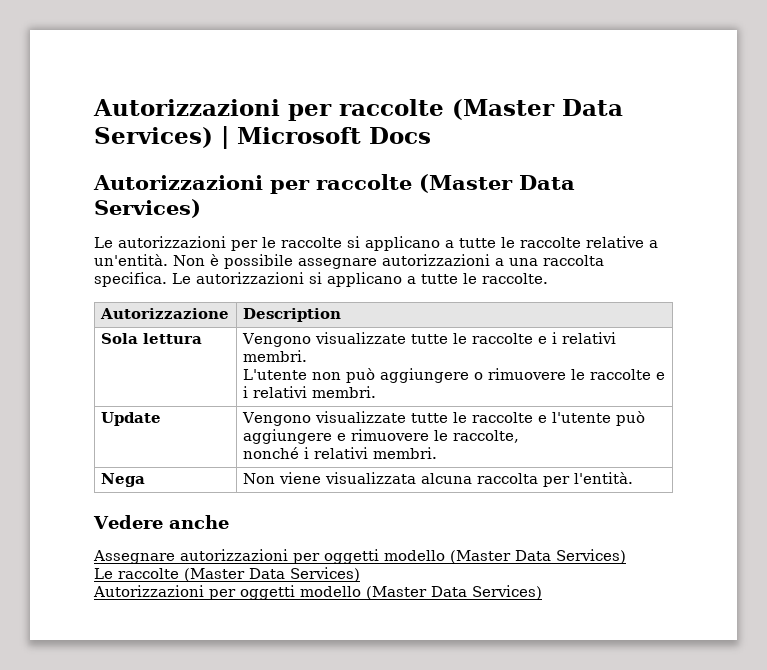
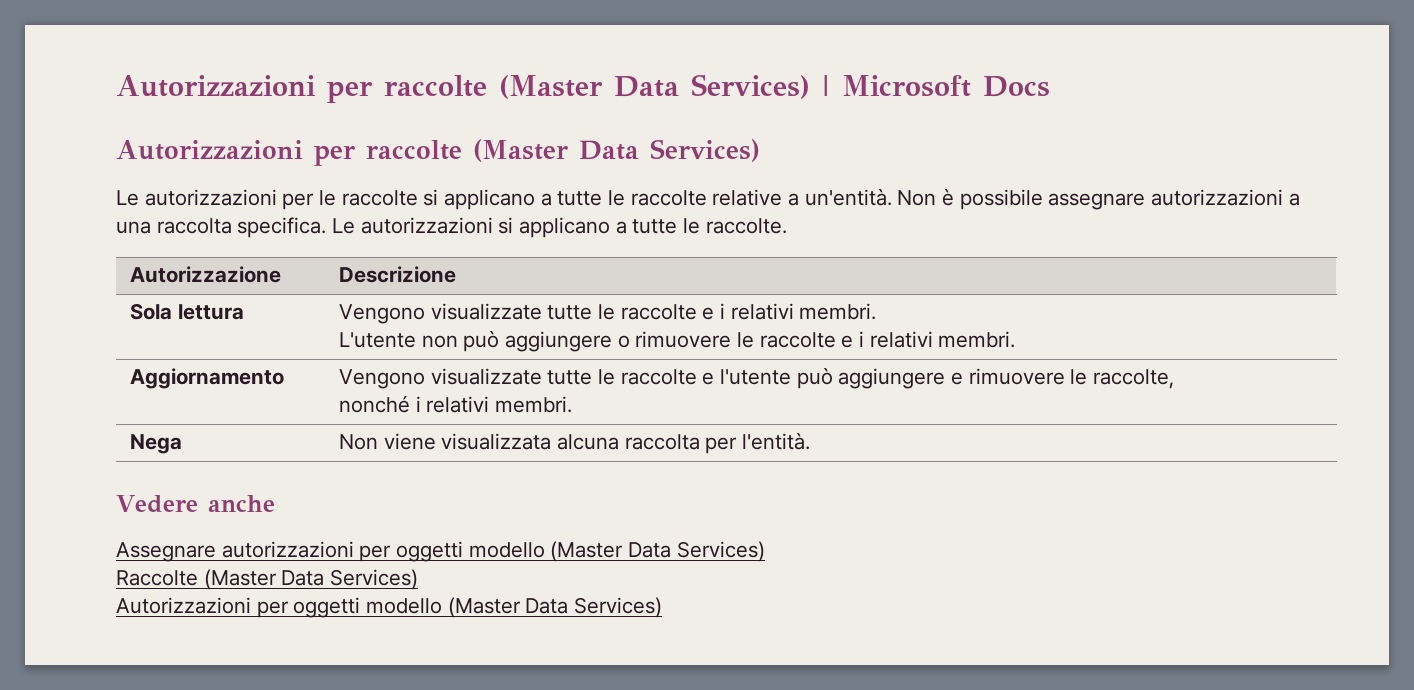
[242,308,341,322] Description -> [339,266,457,283] Descrizione
[100,412,161,426] Update -> [130,368,285,389] Aggiornamento
[94,568,179,579] Le raccolte -> [116,570,198,586] Raccolte

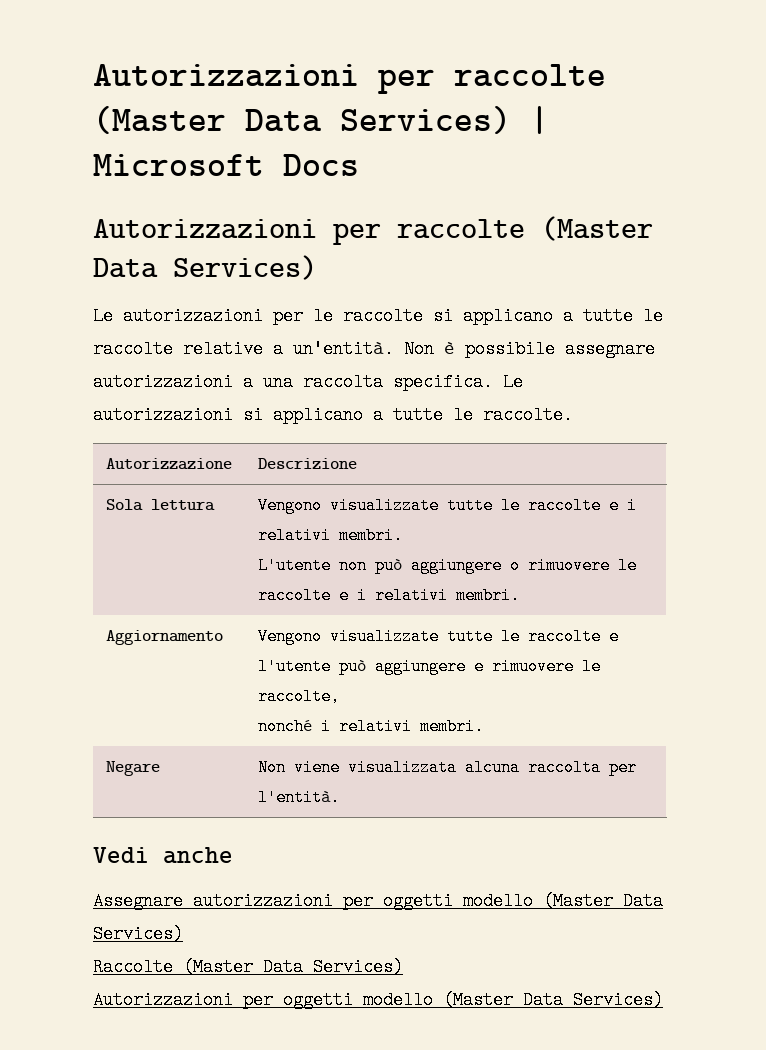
[130,434,183,454] Nega -> [105,761,160,776] Negare
[116,495,198,513] Vedere -> [93,847,149,863] Vedi

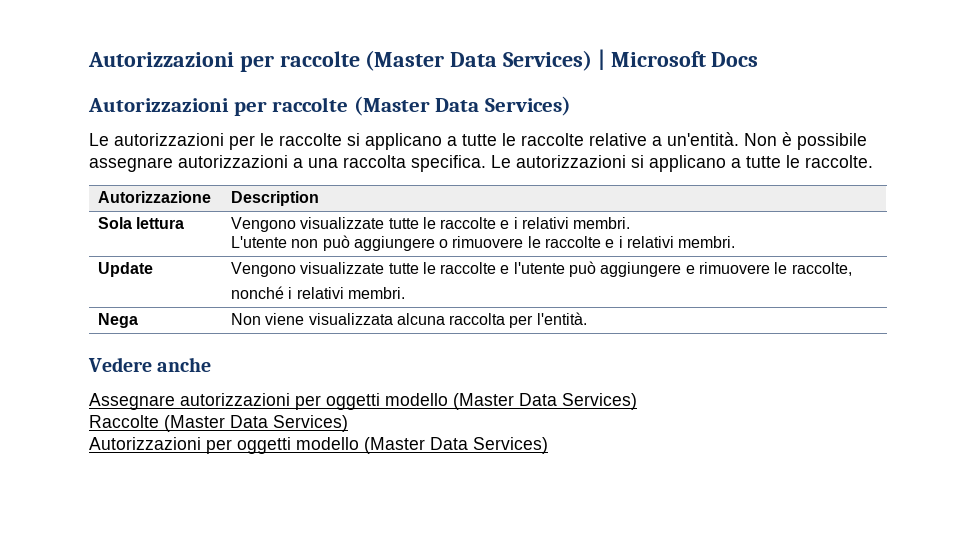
[257,458,357,469] Descrizione -> [230,191,319,206] Description
[105,630,223,645] Aggiornamento -> [97,262,153,277] Update
[105,761,160,776] Negare -> [97,313,138,328] Nega
[93,847,149,863] Vedi -> [88,357,152,372] Vedere

